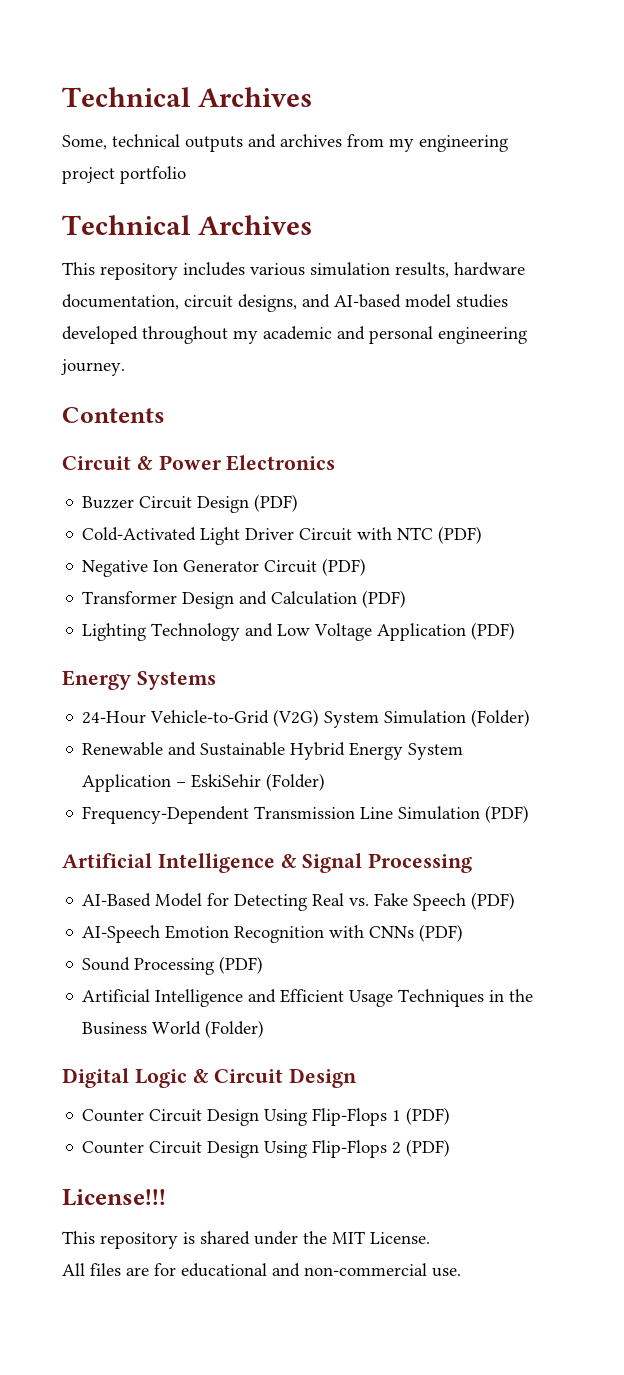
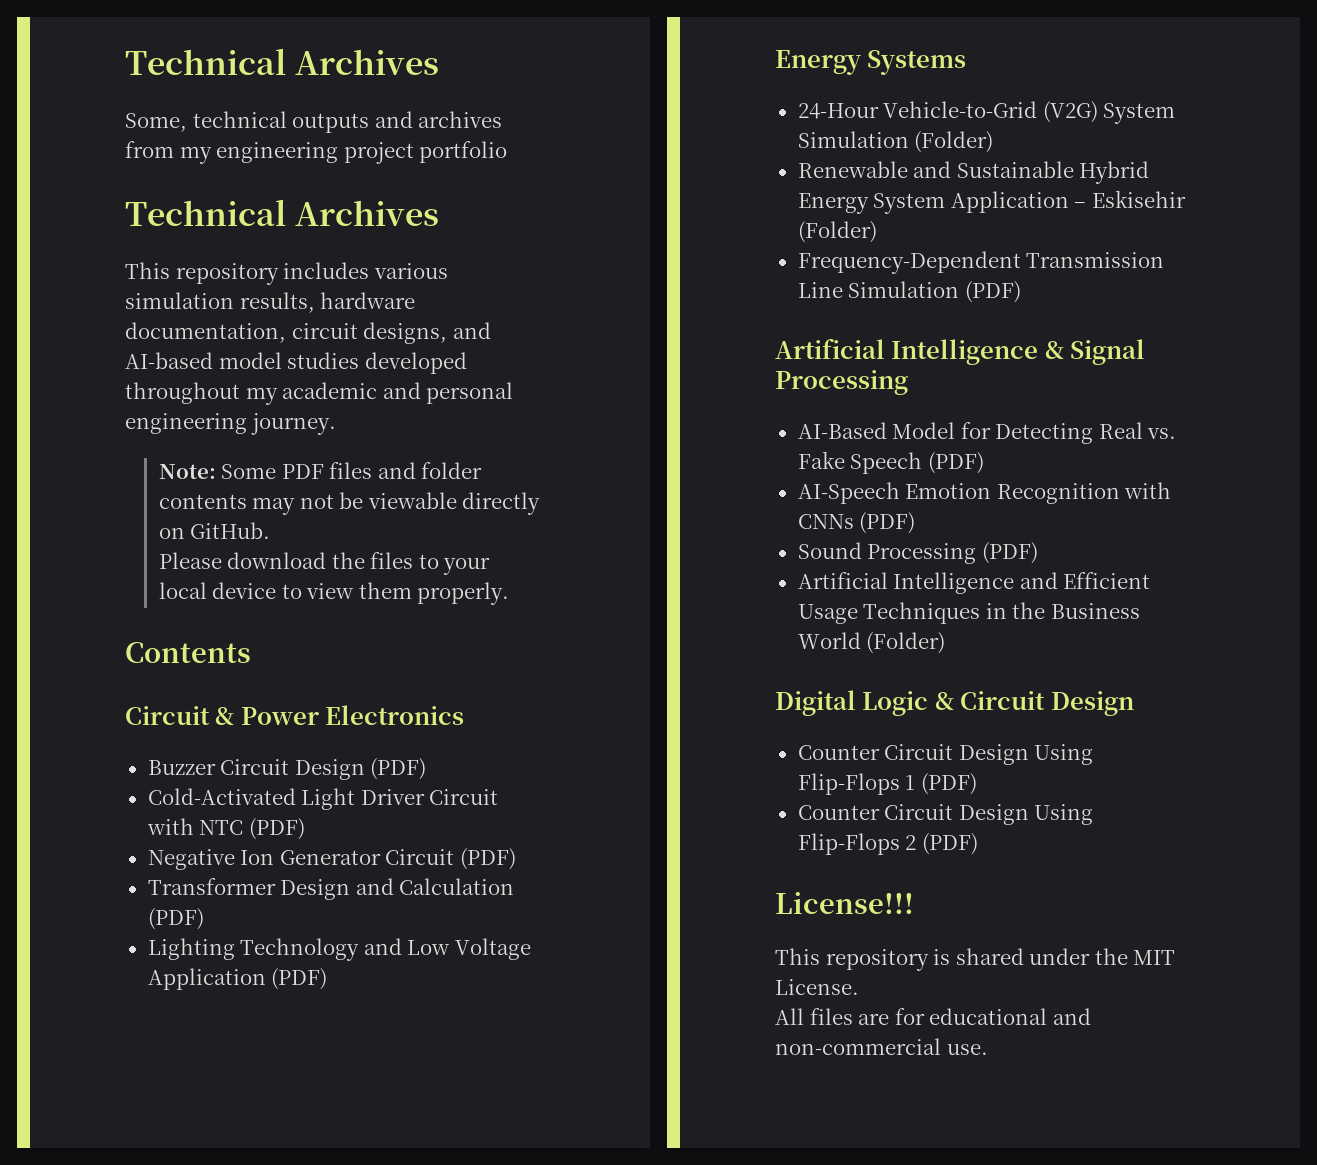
(125, 367) none -> [158,462,483,479] [158,492,541,515] [158,522,271,539] [158,552,491,575] [158,582,510,605] // Note: Some PDF files and folder contents may not be viewable directly on GitHub. // Please download the files to your local device to view them properly.
[191,774,262,788] EskiSehir -> [1091,190,1186,208] Eskisehir

